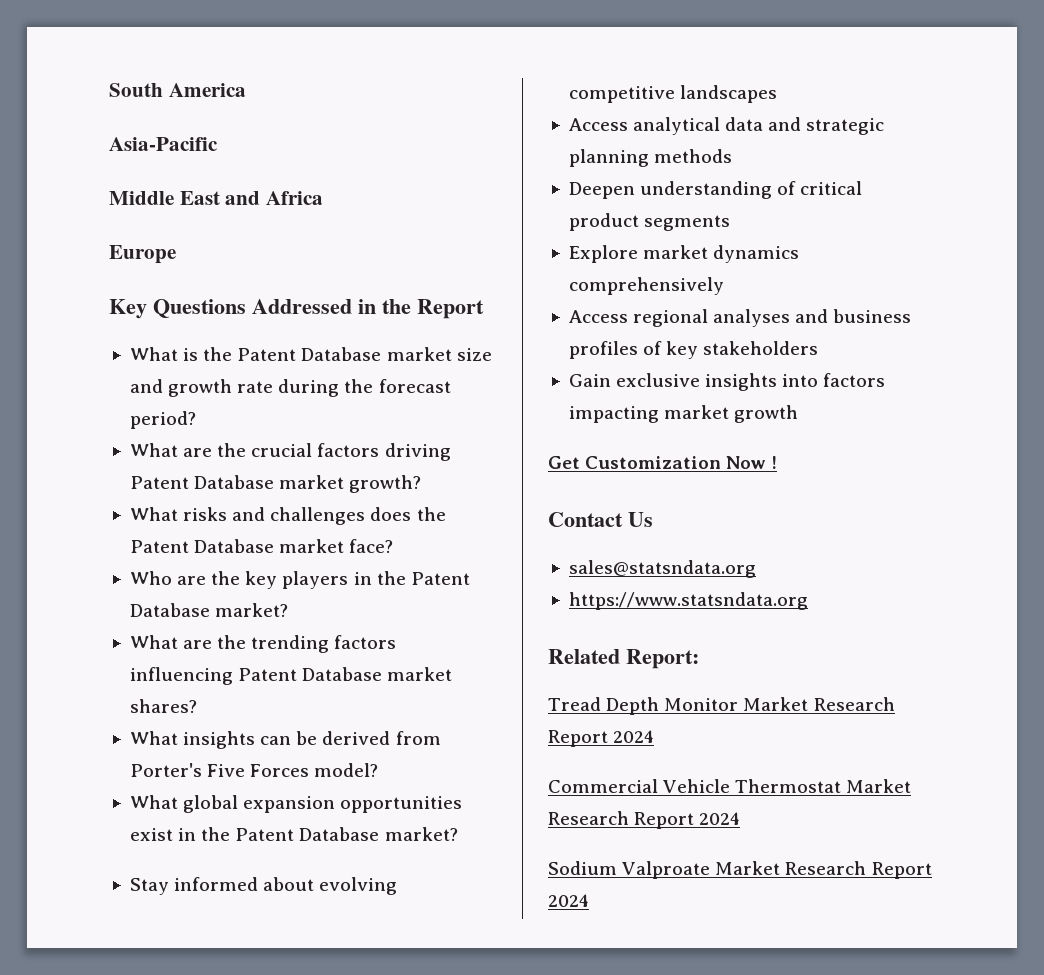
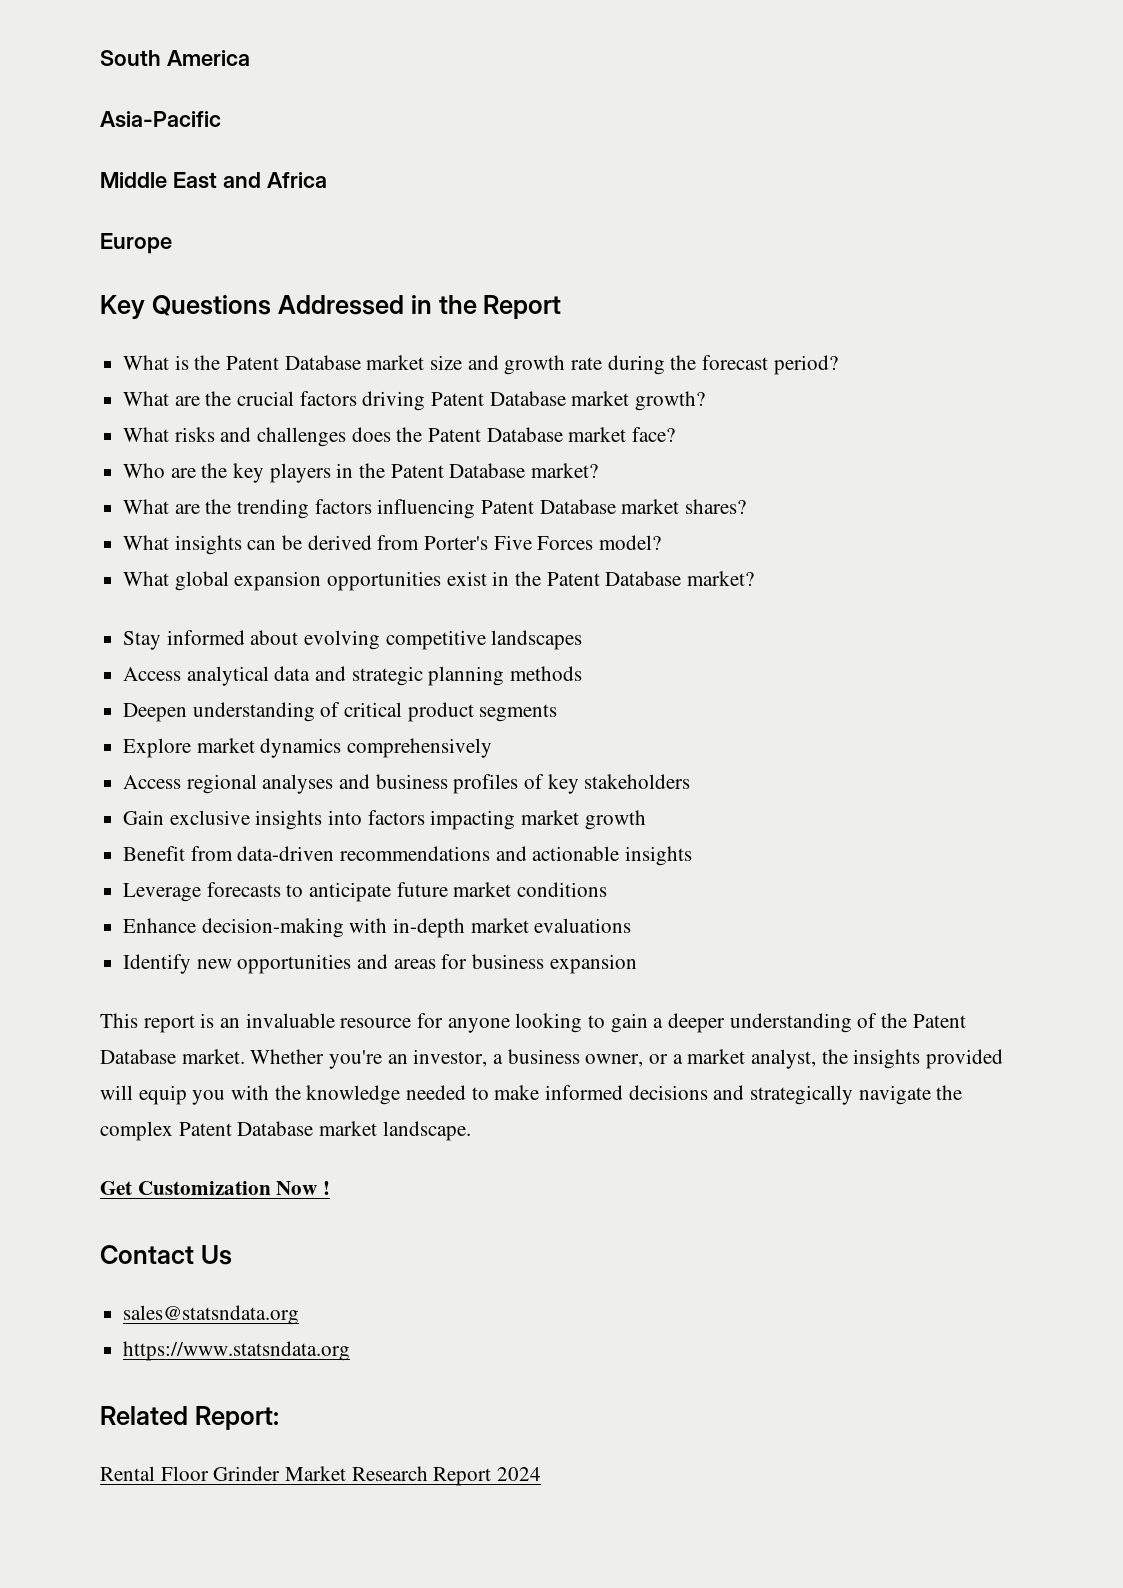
(799, 414) none -> [123,846,693,866] [123,882,608,902] [123,918,632,938] [123,954,637,974] [100,1013,966,1033] [100,1049,1004,1069] [100,1085,963,1105] [100,1121,471,1141] // Benefit from data-driven recommendations and actionable insights // Leverage forecasts to anticipate future market conditions // Enhance decision-making with in-depth market evaluations // Identify new opportunities and areas for business expansion // This report is an invaluable resource for anyone looking to gain a deeper understanding of the Patent Database market. Whether you're an investor, a business owner, or a market analyst, the insights provided will equip you with the knowledge needed to make informed decisions and strategically navigate the complex Patent Database market landscape.
[548,697,895,715] [548,730,655,747] [548,779,912,793] [548,811,741,829] [548,861,932,879] [548,894,589,907] Tread Depth Monitor Market Research Report 2024 // Commercial Vehicle Thermostat Market Research Report 2024 // Sodium Valproate Market Research Report 2024 -> [100,1466,542,1486] Rental Floor Grinder Market Research Report 2024

